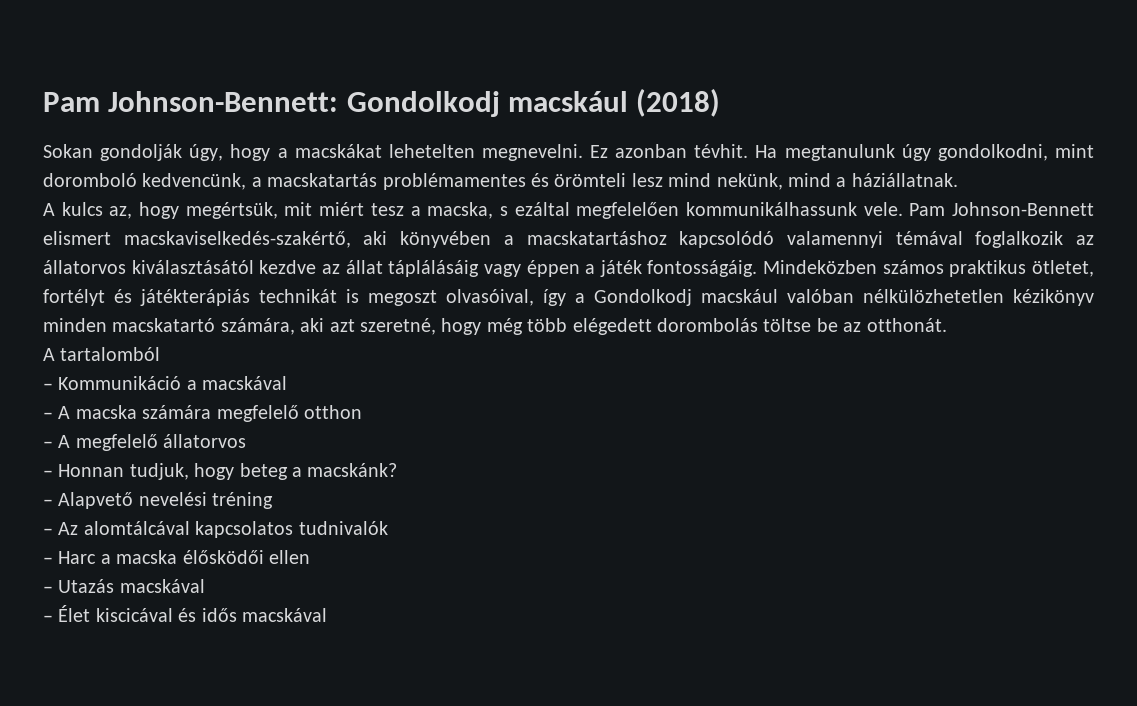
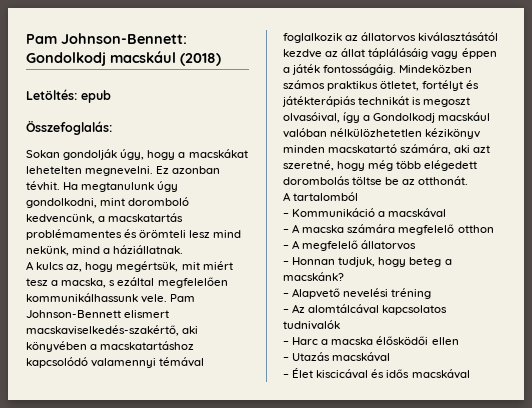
(721, 102) none -> [26,89,111,103] [26,121,112,135] // Letöltés: epub // Összefoglalás:

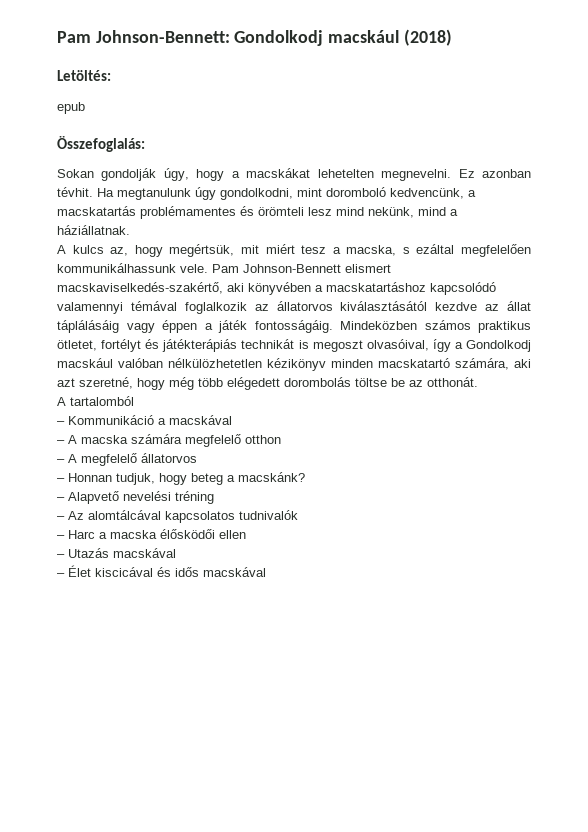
(77, 94) none -> (111, 75) //

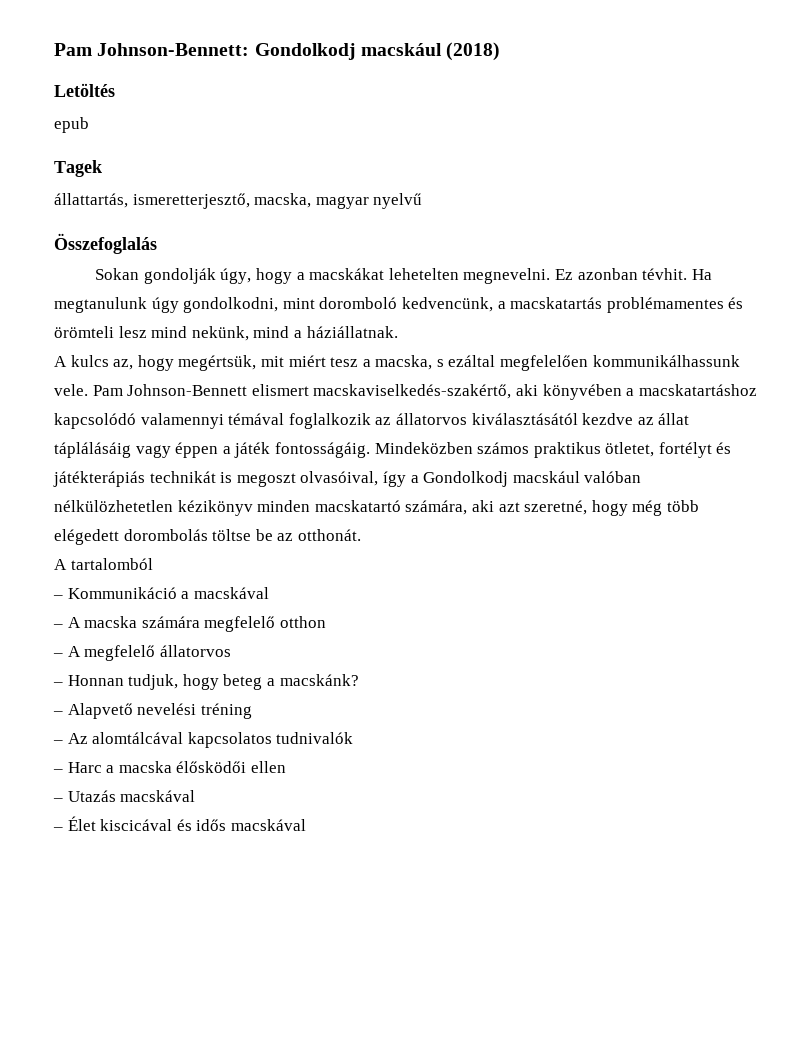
[57,70,111,81] Letöltés: -> [54,83,115,97] Letöltés
[57,136,145,152] Összefoglalás: -> [54,160,102,177] [54,193,423,209] [54,233,157,254] Tagek // állattartás, ismeretterjesztő, macska, magyar nyelvű // Összefoglalás

